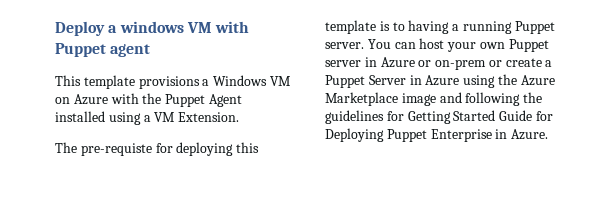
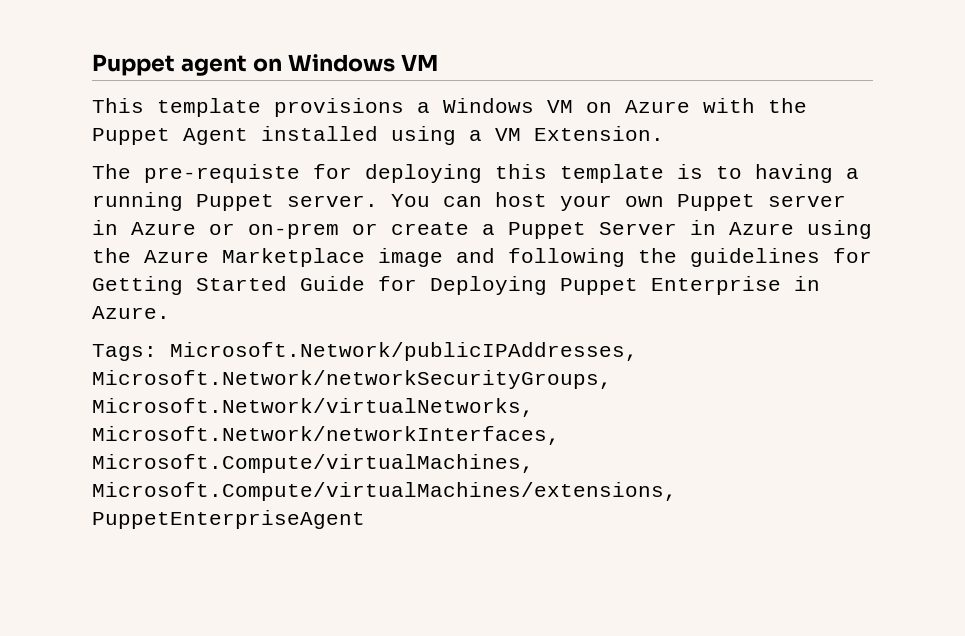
[55,21,250,36] Deploy a windows VM with -> (92, 65) none
(151, 50) none -> [252,54,438,72] on Windows VM
(549, 134) none -> [92,342,638,361] [92,370,612,389] [92,398,534,417] [92,426,560,445] [92,454,534,473] [92,482,677,501] [92,510,365,529] // Tags: Microsoft.Network/publicIPAddresses, Microsoft.Network/networkSecurityGroups, Microsoft.Network/virtualNetworks, Microsoft.Network/networkInterfaces, Microsoft.Compute/virtualMachines, Microsoft.Compute/virtualMachines/extensions, PuppetEnterpriseAgent

